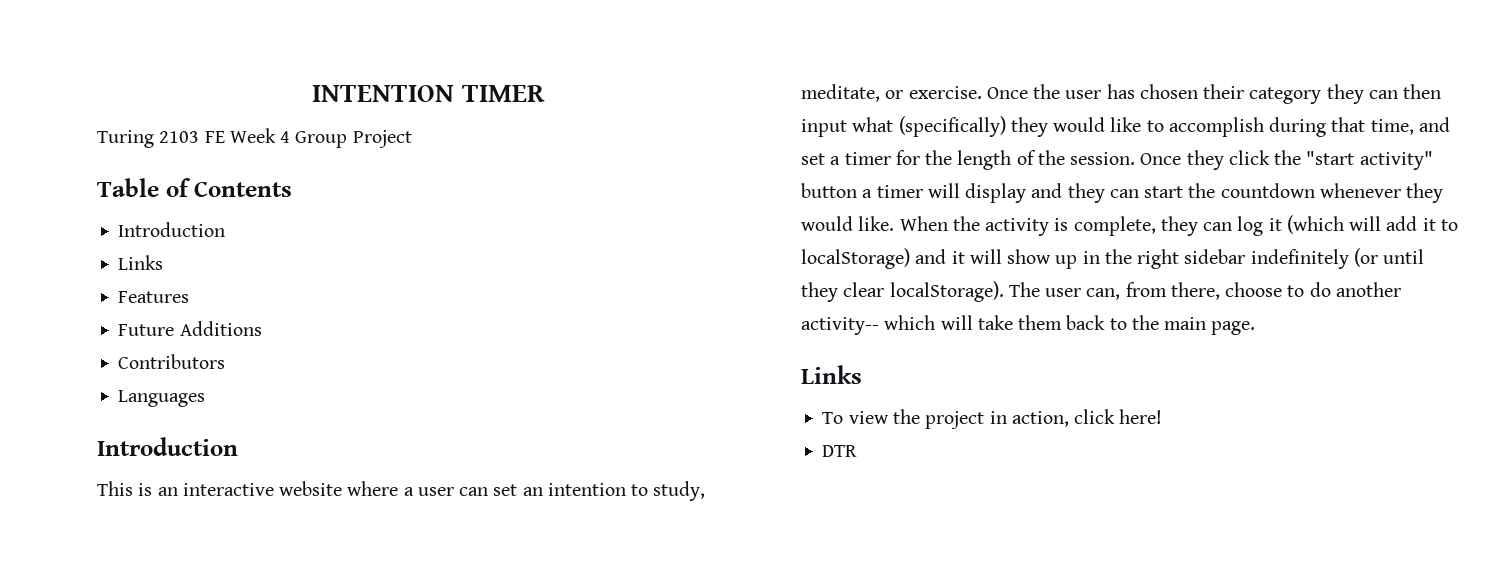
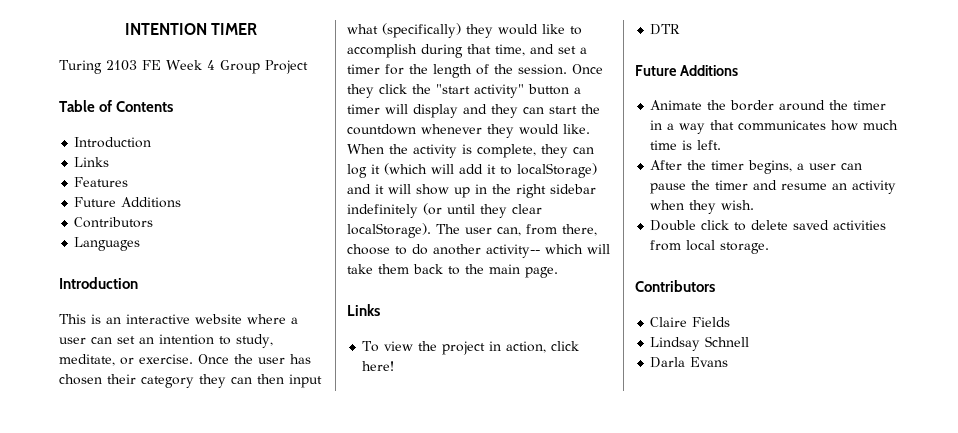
(858, 451) none -> [635,65,738,76] [650,100,887,111] [650,120,899,134] [650,140,722,150] [650,160,863,174] [650,180,897,194] [650,200,755,214] [650,220,887,231] [650,240,770,254] [635,280,715,292] [650,317,731,327] [650,336,750,351] [650,357,729,368] // Future Additions // Animate the border around the timer in a way that communicates how much time is left. // After the timer begins, a user can pause the timer and resume an activity when they wish. // Double click to delete saved activities from local storage. // Contributors // Claire Fields // Lindsay Schnell // Darla Evans

